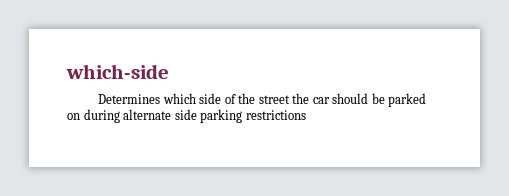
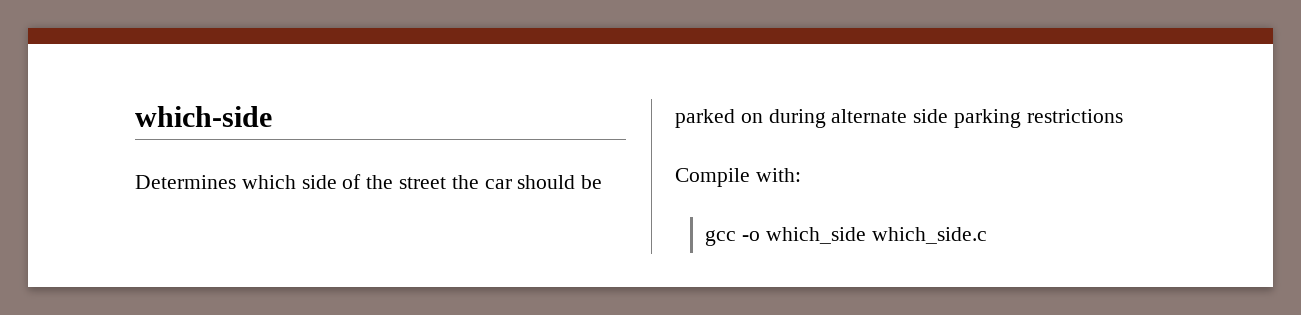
(306, 115) none -> [675,168,801,187] [705,227,987,246] // Compile with: // gcc -o which_side which_side.c

